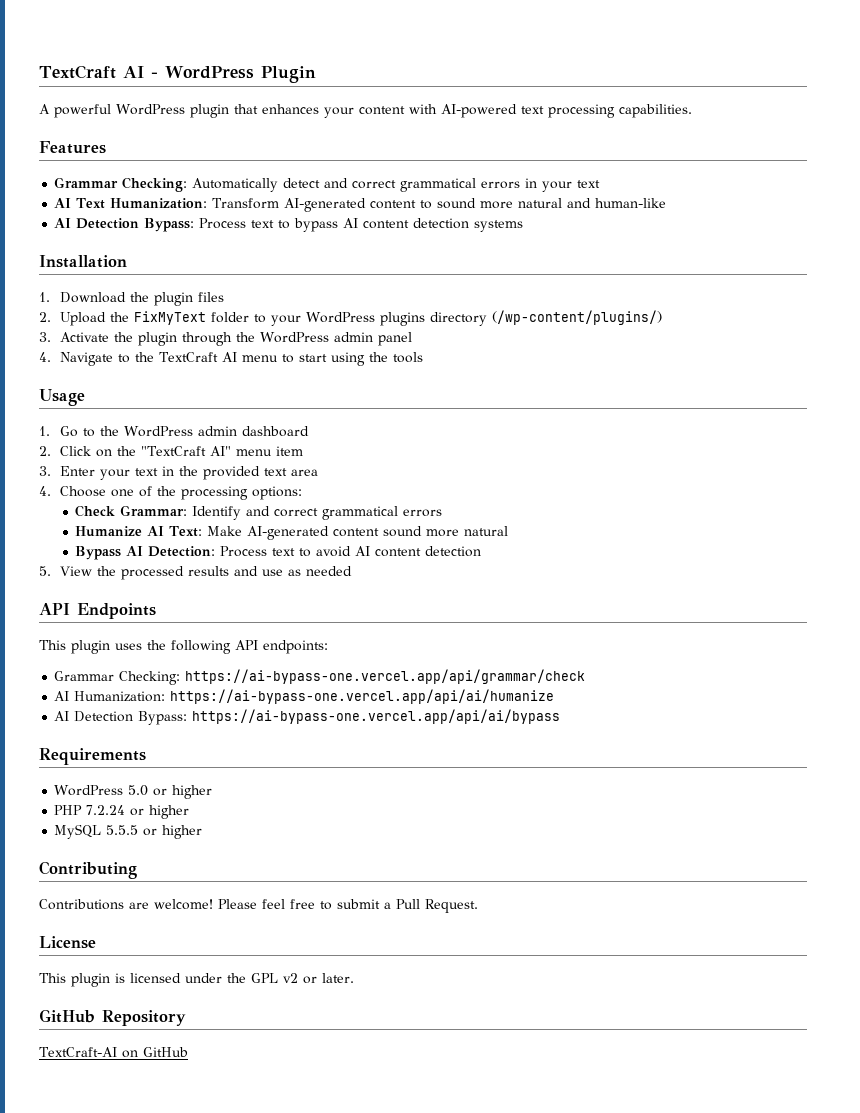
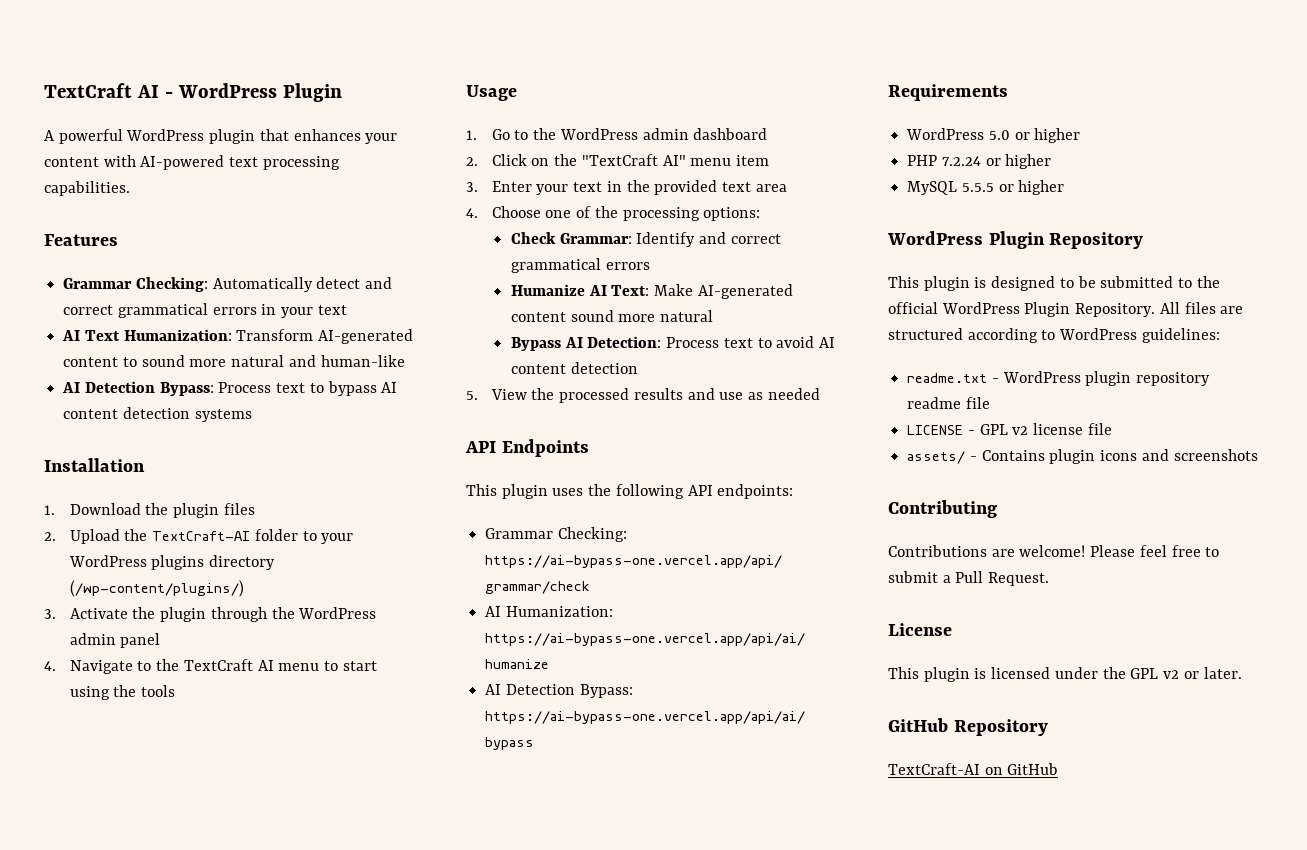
[133,311,206,325] FixMyText -> [152,531,251,541] TextCraft-AI
(203, 832) none -> [887,231,1144,249] [888,276,1220,291] [888,302,1244,317] [888,328,1220,343] [907,371,1211,386] [907,397,990,409] [907,423,1112,435] [907,449,1258,464] // WordPress Plugin Repository // This plugin is designed to be submitted to the official WordPress Plugin Repository. All files are structured according to WordPress guidelines: // readme.txt - WordPress plugin repository readme file // LICENSE - GPL v2 license file // assets/ - Contains plugin icons and screenshots

